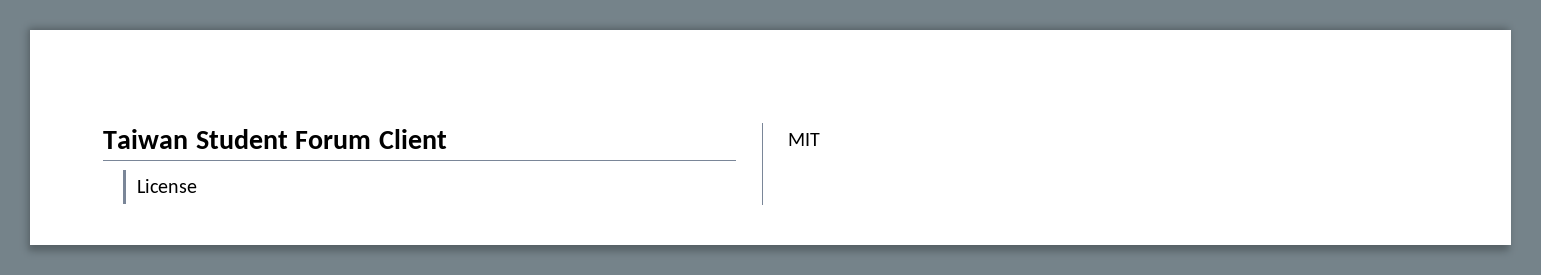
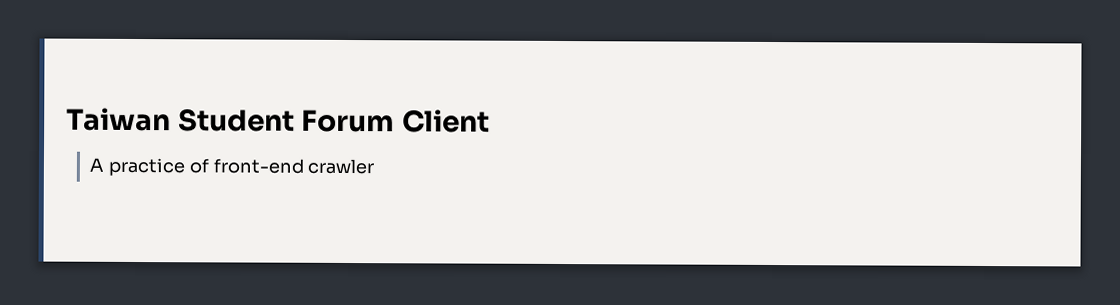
[136,179,197,193] [788,133,820,146] License // MIT -> [88,157,375,177] A practice of front-end crawler

